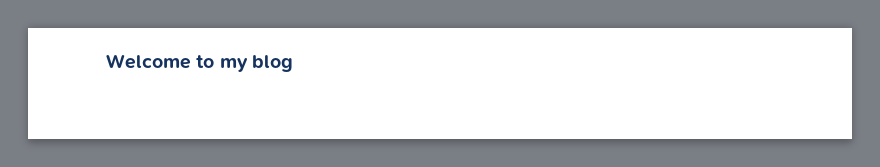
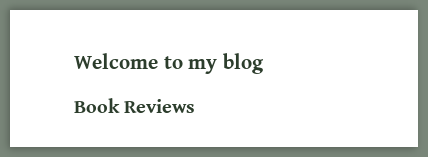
(293, 63) none -> [74,98,196,113] // Book Reviews

